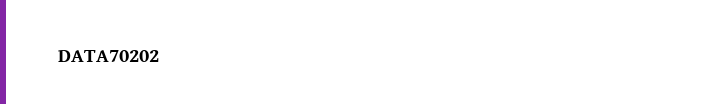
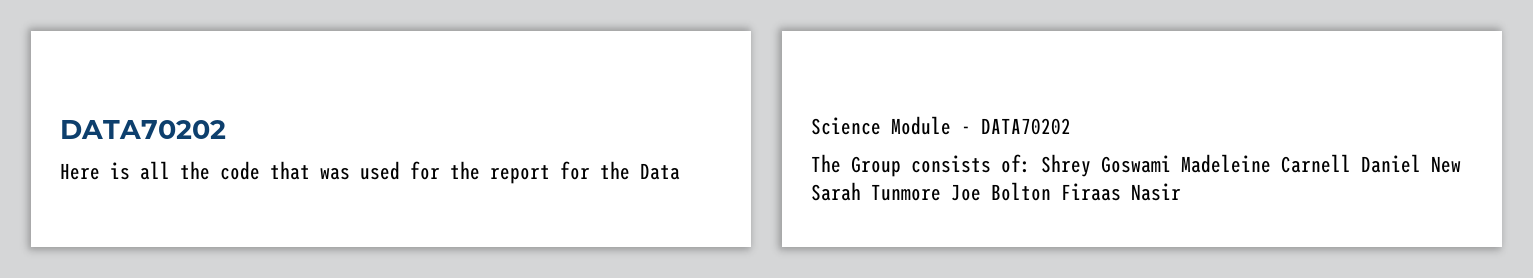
[58,50,159,62] DATA70202 -> [60,120,226,139] [60,161,680,184] [811,116,1071,135] [811,154,1461,177] [811,182,1181,201] DATA70202 // Here is all the code that was used for the report for the Data Science Module - DATA70202 // The Group consists of: Shrey Goswami Madeleine Carnell Daniel New Sarah Tunmore Joe Bolton Firaas Nasir

